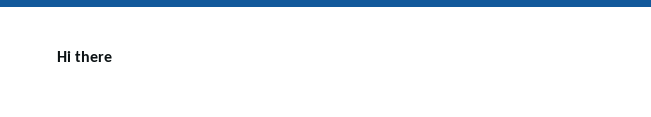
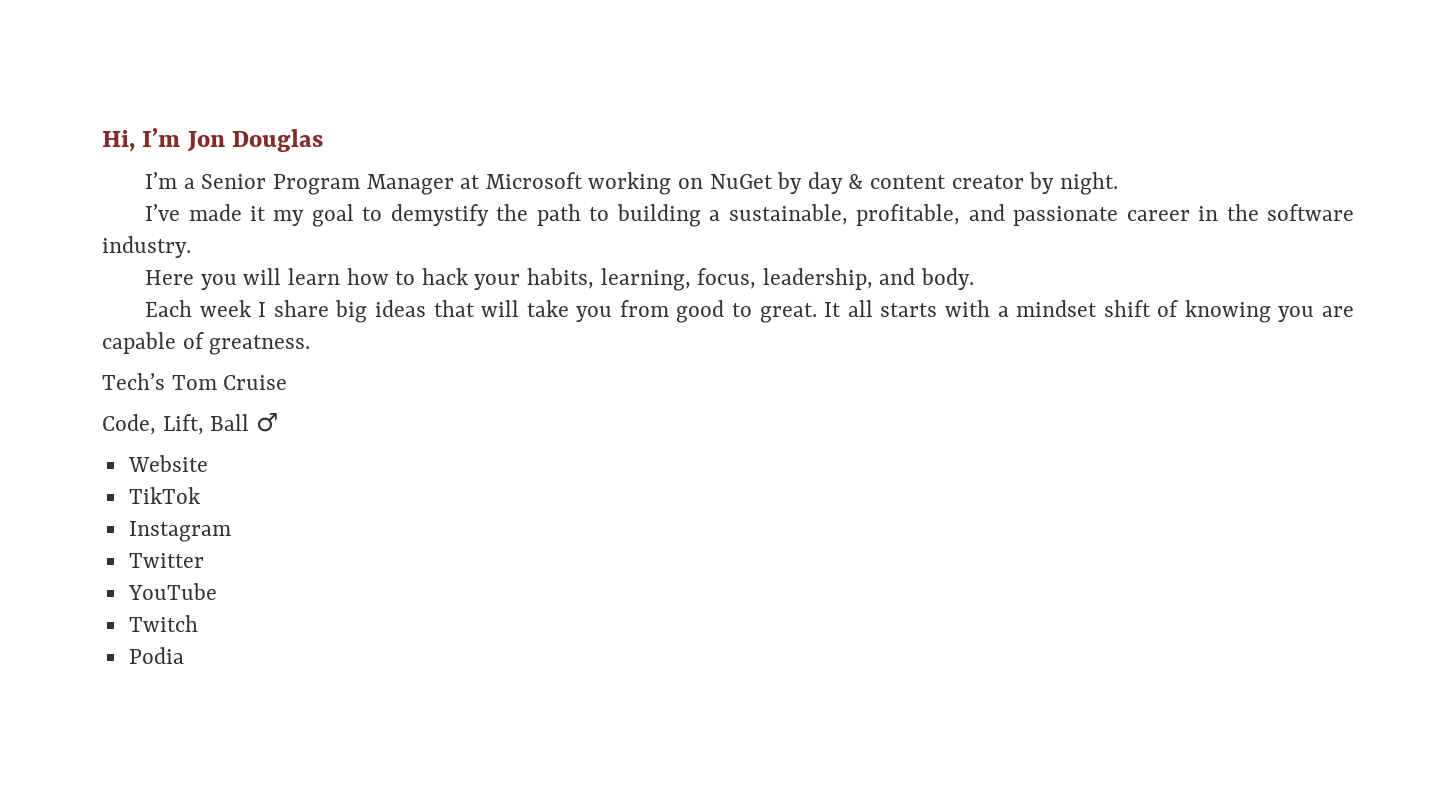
[57,51,113,62] Hi there -> [102,128,324,152] [145,172,1118,195] [145,204,1354,227] [102,236,191,258] [145,268,975,291] [145,300,1355,323] [102,332,311,355] [102,373,288,390] [102,413,278,435] [127,455,208,472] [128,487,200,504] [128,521,231,542] [128,553,204,568] [127,583,217,600] [128,615,198,632] [128,647,184,664] Hi, I’m Jon Douglas // I’m a Senior Program Manager at Microsoft working on NuGet by day & content creator by night. // I’ve made it my goal to demystify the path to building a sustainable, profitable, and passionate career in the software industry. // Here you will learn how to hack your habits, learning, focus, leadership, and body. // Each week I share big ideas that will take you from good to great. It all starts with a mindset shift of knowing you are capable of greatness. // Tech’s Tom Cruise // Code, Lift, Ball ♂ // Website // TikTok // Instagram // Twitter // YouTube // Twitch // Podia

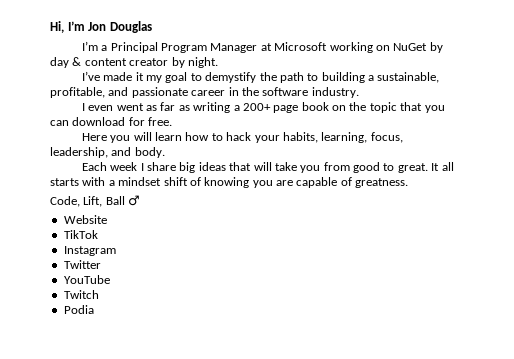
[201,174,267,189] Senior -> [110,42,158,53] Principal
(191, 247) none -> [81,102,445,113] [50,117,173,126] // I even went as far as writing a 200+ page book on the topic that you can download for free.
[102,373,288,390] // Tech’s Tom Cruise -> (409, 183) none

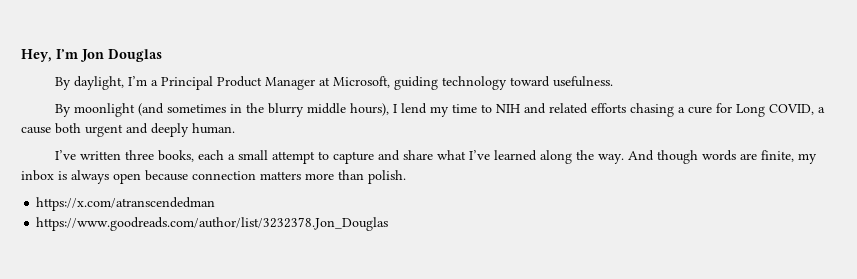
[50,21,64,33] Hi, -> [21,49,52,62] Hey,
(152, 27) none -> [54,76,124,90] By daylight,
[161,43,208,53] Program -> [216,76,262,87] Product
[274,42,443,53] [50,57,218,68] [81,71,440,83] [50,87,359,98] [81,102,445,113] [50,117,173,126] [81,132,403,143] [50,147,165,158] [81,162,454,173] [50,177,409,188] [50,195,141,207] [63,215,107,224] [63,230,98,239] [63,246,116,256] [63,260,101,269] [63,275,110,284] [63,290,99,299] [63,305,94,314] Microsoft working on NuGet by day & content creator by night. // I’ve made it my goal to demystify the path to building a sustainable, profitable, and passionate career in the software industry. // I even went as far as writing a 200+ page book on the topic that you can download for free. // Here you will learn how to hack your habits, learning, focus, leadership, and body. // Each week I share big ideas that will take you from good to great. It all starts with a mindset shift of knowing you are capable of greatness. // Code, Lift, Ball ♂ // Website // TikTok // Instagram // Twitter // YouTube // Twitch // Podia -> [332,76,613,90] [54,103,825,117] [21,123,235,137] [54,150,817,164] [21,170,406,184] [36,197,216,211] [36,217,389,231] Microsoft, guiding technology toward usefulness. // By moonlight (and sometimes in the blurry middle hours), I lend my time to NIH and related efforts chasing a cure for Long COVID, a cause both urgent and deeply human. // I’ve written three books, each a small attempt to capture and share what I’ve learned along the way. And though words are finite, my inbox is always open because connection matters more than polish. // https://x.com/atranscendedman // https://www.goodreads.com/author/list/3232378.Jon_Douglas

